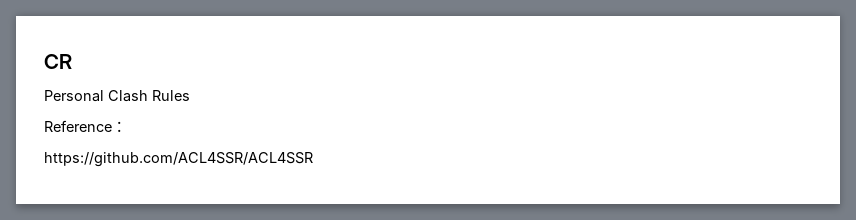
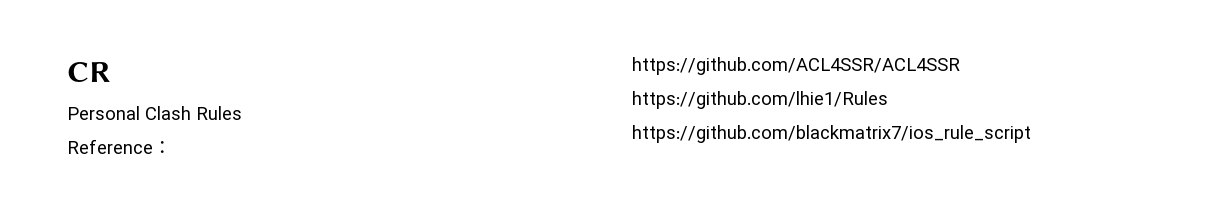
(313, 159) none -> [632,91,888,109] [632,125,1031,143] // https://github.com/lhie1/Rules // https://github.com/blackmatrix7/ios_rule_script

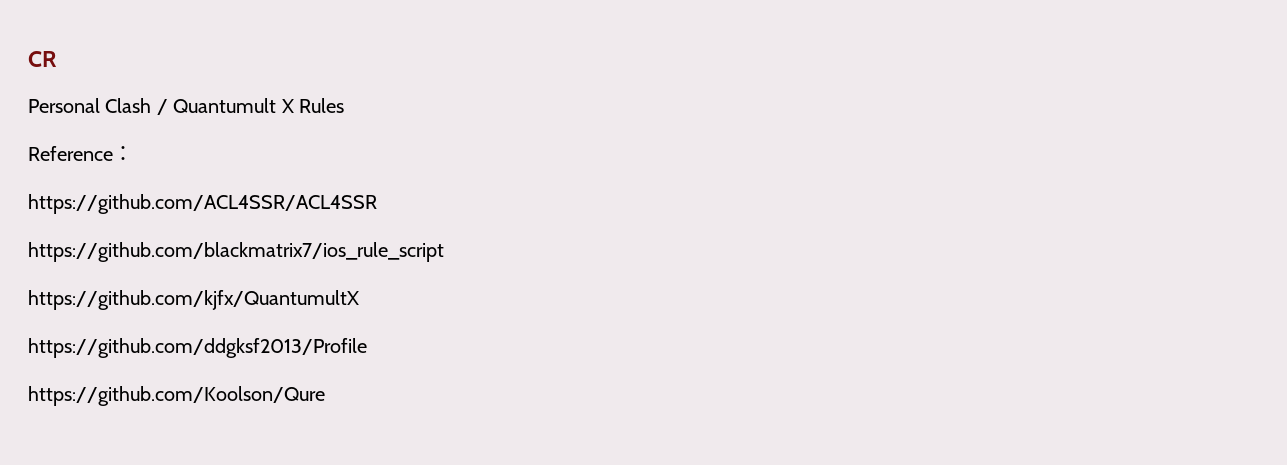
(191, 113) none -> [156,98,294,115] / Quantumult X
[632,91,888,109] [632,125,1031,143] https://github.com/lhie1/Rules // https://github.com/blackmatrix7/ios_rule_script -> [28,242,444,262] [28,290,359,310] [28,338,367,358] [28,386,325,406] https://github.com/blackmatrix7/ios_rule_script // https://github.com/kjfx/QuantumultX // https://github.com/ddgksf2013/Profile // https://github.com/Koolson/Qure

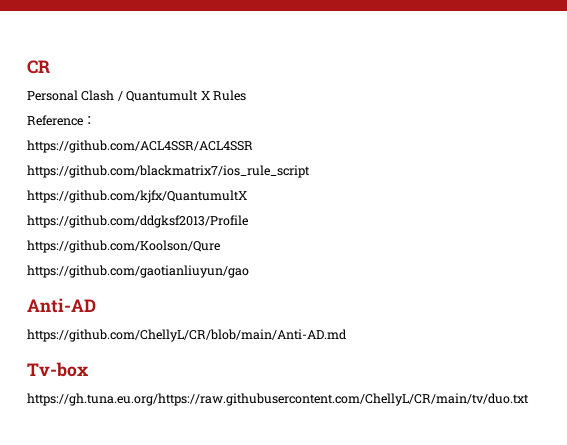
(325, 396) none -> [27,265,249,278] [27,298,96,313] [27,329,347,342] [27,362,88,377] [27,393,529,406] // https://github.com/gaotianliuyun/gao // Anti-AD // https://github.com/ChellyL/CR/blob/main/Anti-AD.md // Tv-box // https://gh.tuna.eu.org/https://raw.githubusercontent.com/ChellyL/CR/main/tv/duo.txt

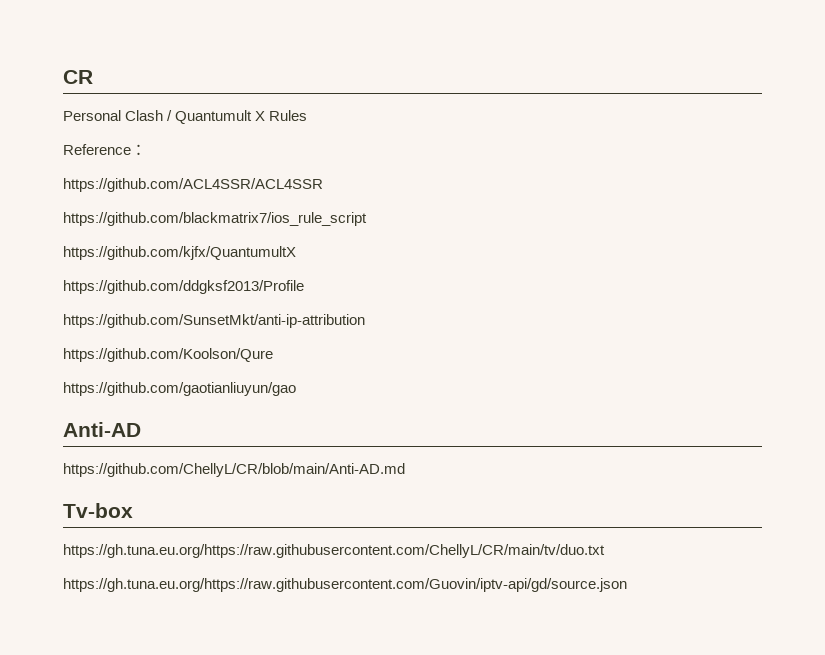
(248, 221) none -> [63,314,365,328] // https://github.com/SunsetMkt/anti-ip-attribution
(529, 399) none -> [63,578,627,592] // https://gh.tuna.eu.org/https://raw.githubusercontent.com/Guovin/iptv-api/gd/source.json

